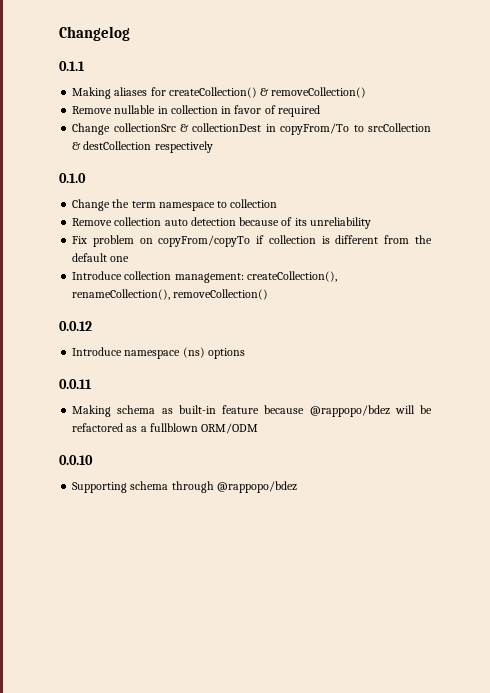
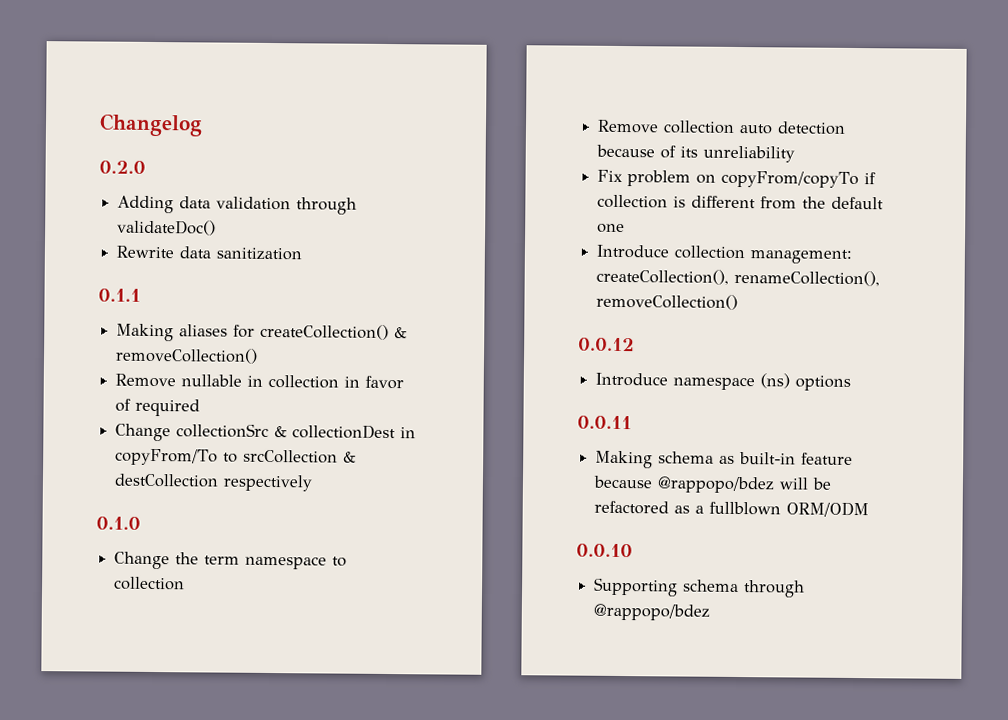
(130, 33) none -> [99,160,146,174] [117,195,358,215] [117,219,217,236] [116,245,303,261] // 0.2.0 // Adding data validation through validateDoc() // Rewrite data sanitization

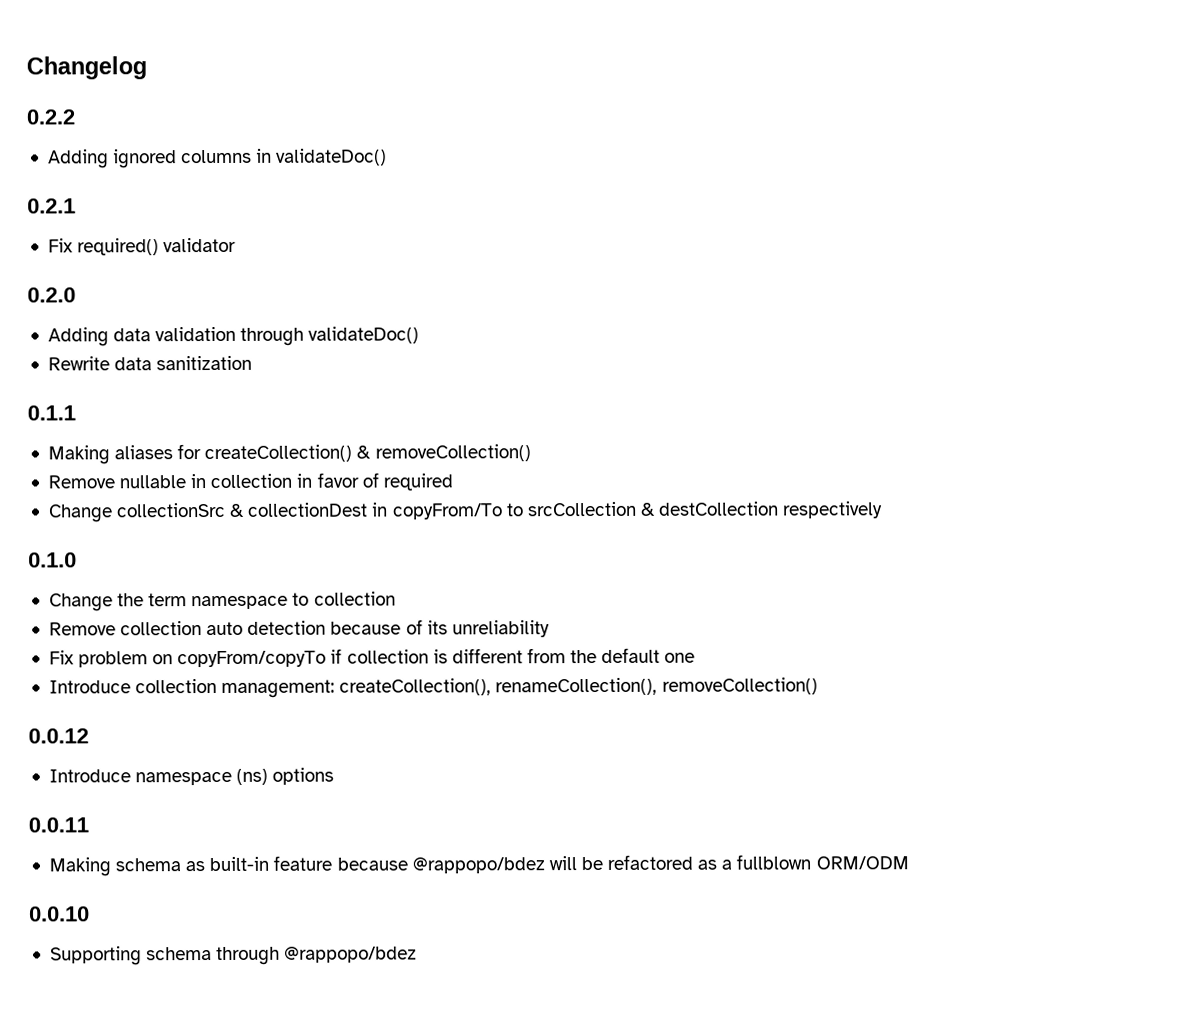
(203, 125) none -> [26,109,75,125] [47,148,388,169] [27,198,76,214] [47,237,237,256] // 0.2.2 // Adding ignored columns in validateDoc() // 0.2.1 // Fix required() validator

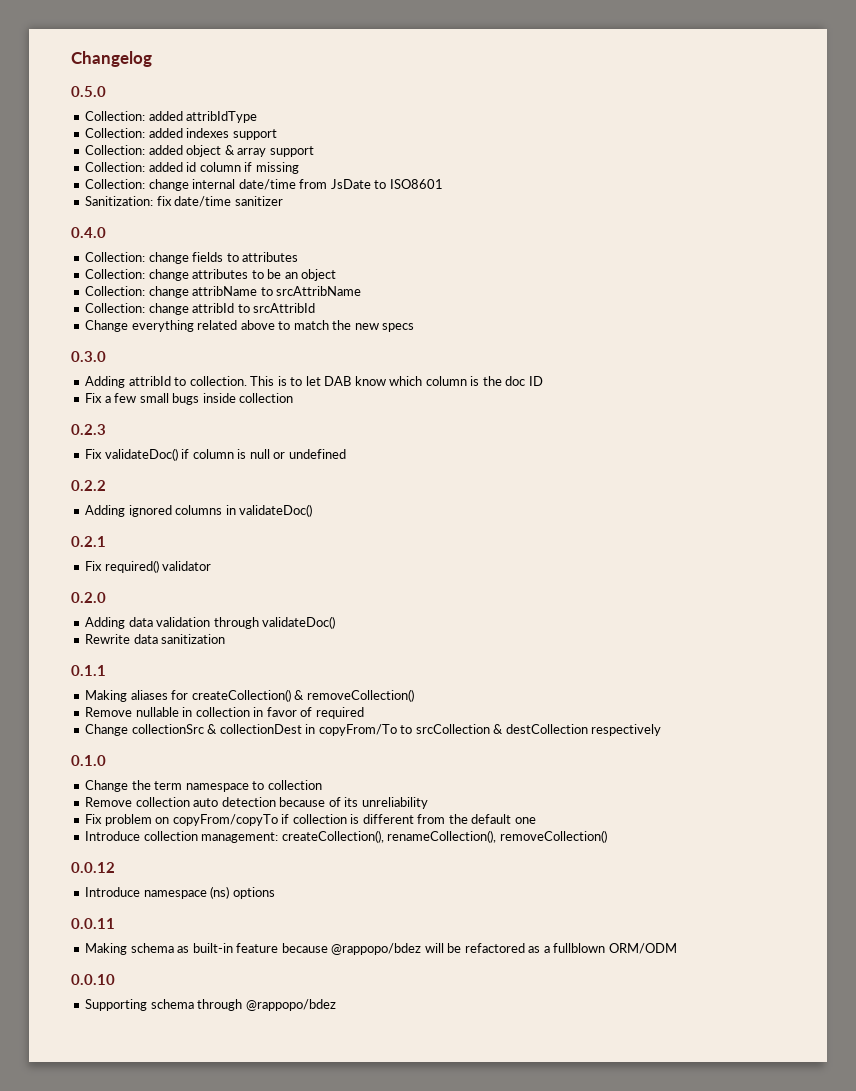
(147, 68) none -> [71,86,106,97] [85,111,258,123] [85,128,277,140] [85,145,314,157] [85,162,299,174] [85,179,443,191] [85,196,283,207] [71,227,106,238] [85,252,299,264] [85,269,337,281] [85,286,362,298] [85,303,316,315] [85,320,415,332] [71,351,106,362] [85,376,543,388] [85,393,294,405] [71,424,106,435] [85,448,346,461] // 0.5.0 // Collection: added attribIdType // Collection: added indexes support // Collection: added object & array support // Collection: added id column if missing // Collection: change internal date/time from JsDate to ISO8601 // Sanitization: fix date/time sanitizer // 0.4.0 // Collection: change fields to attributes // Collection: change attributes to be an object // Collection: change attribName to srcAttribName // Collection: change attribId to srcAttribId // Change everything related above to match the new specs // 0.3.0 // Adding attribId to collection. This is to let DAB know which column is the doc ID // Fix a few small bugs inside collection // 0.2.3 // Fix validateDoc() if column is null or undefined

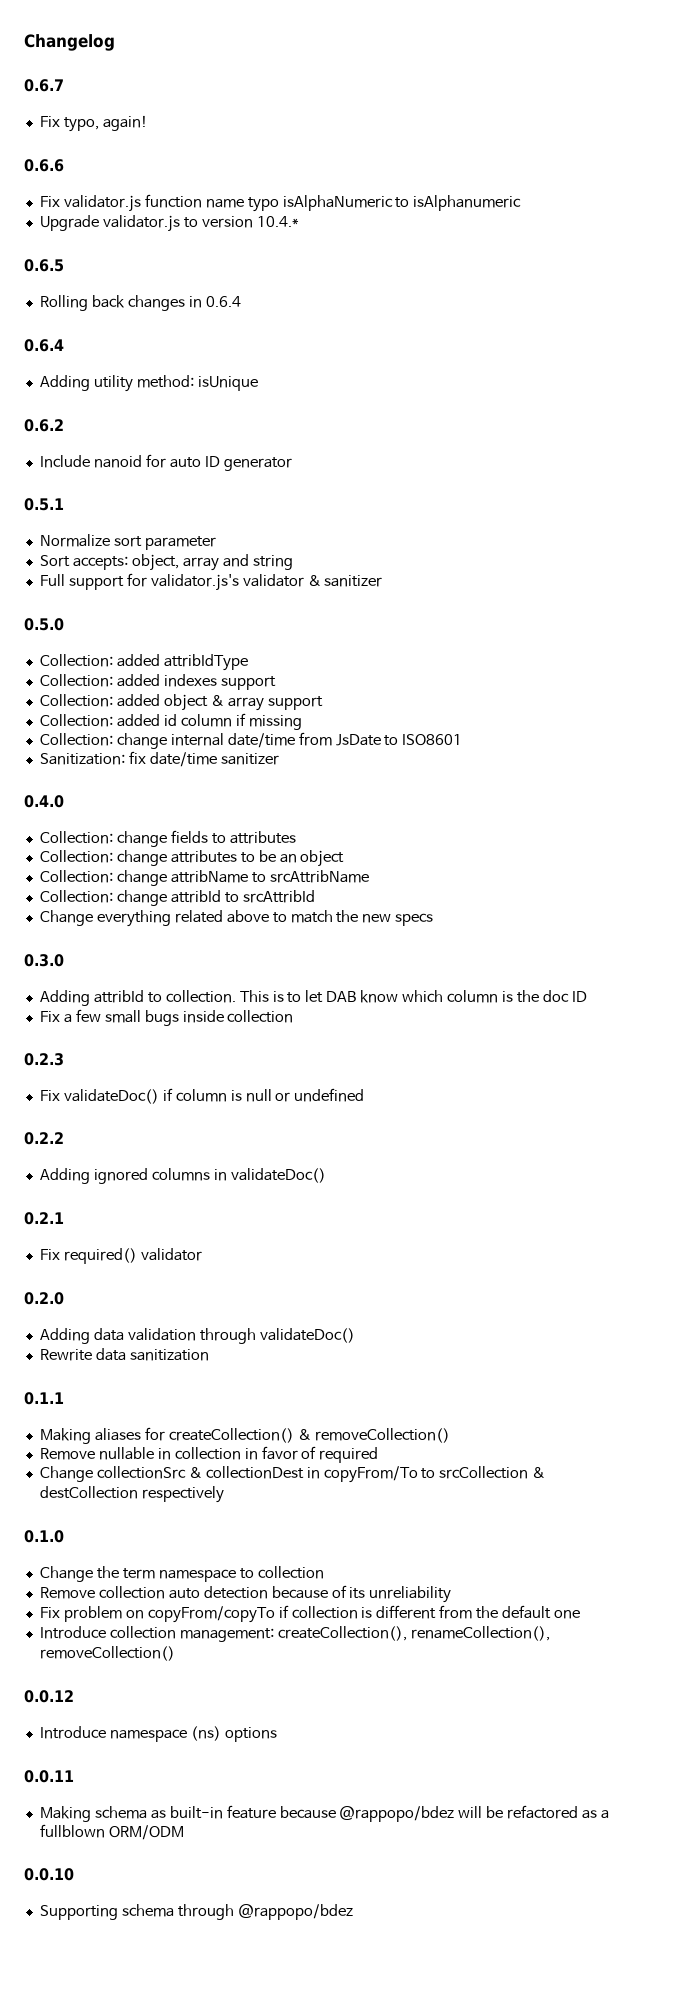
(152, 59) none -> [24,79,64,92] [39,115,148,132] [24,159,64,172] [39,194,522,212] [39,215,299,232] [24,259,64,272] [39,295,241,311] [24,339,64,352] [39,375,258,392] [24,419,64,432] [39,454,292,471] [24,498,64,511] [39,534,216,550] [39,554,293,571] [39,573,383,591] // 0.6.7 // Fix typo, again! // 0.6.6 // Fix validator.js function name typo isAlphaNumeric to isAlphanumeric // Upgrade validator.js to version 10.4.* // 0.6.5 // Rolling back changes in 0.6.4 // 0.6.4 // Adding utility method: isUnique // 0.6.2 // Include nanoid for auto ID generator // 0.5.1 // Normalize sort parameter // Sort accepts: object, array and string // Full support for validator.js's validator & sanitizer

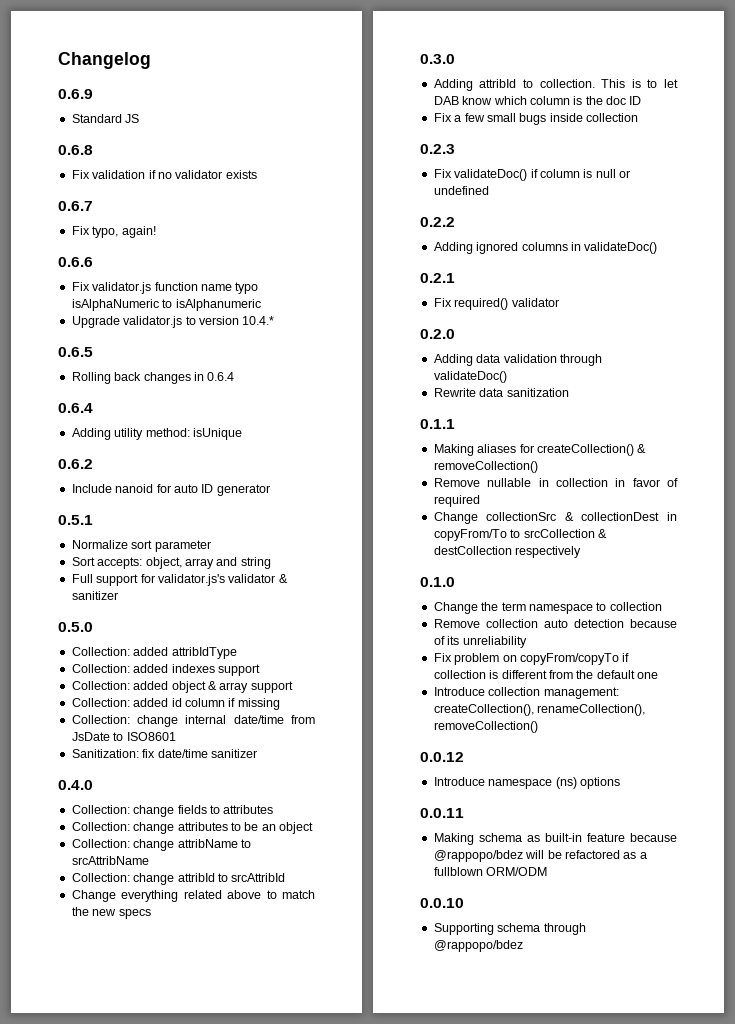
(115, 42) none -> [58,89,93,99] [71,114,140,123] [58,145,93,155] [71,170,257,179] // 0.6.9 // Standard JS // 0.6.8 // Fix validation if no validator exists

